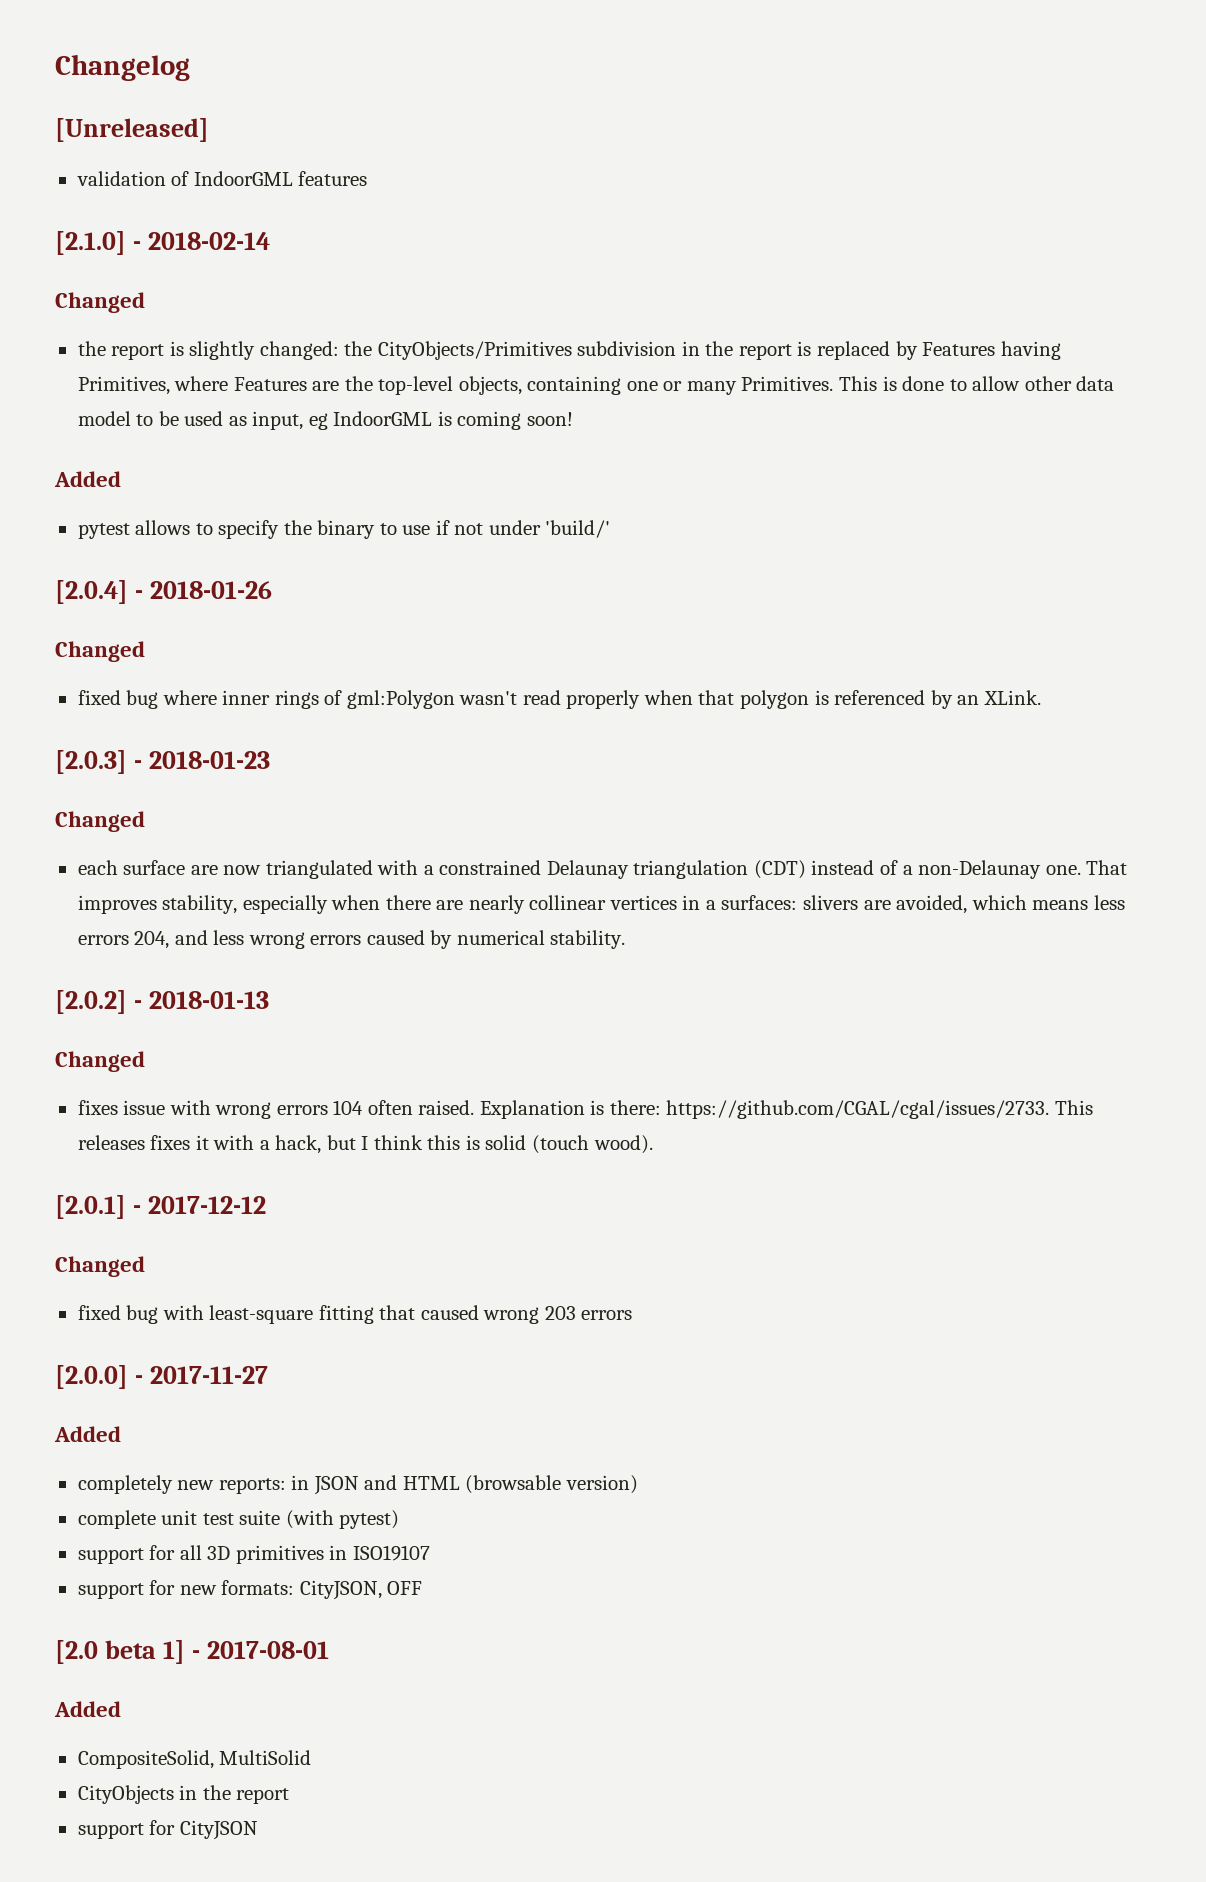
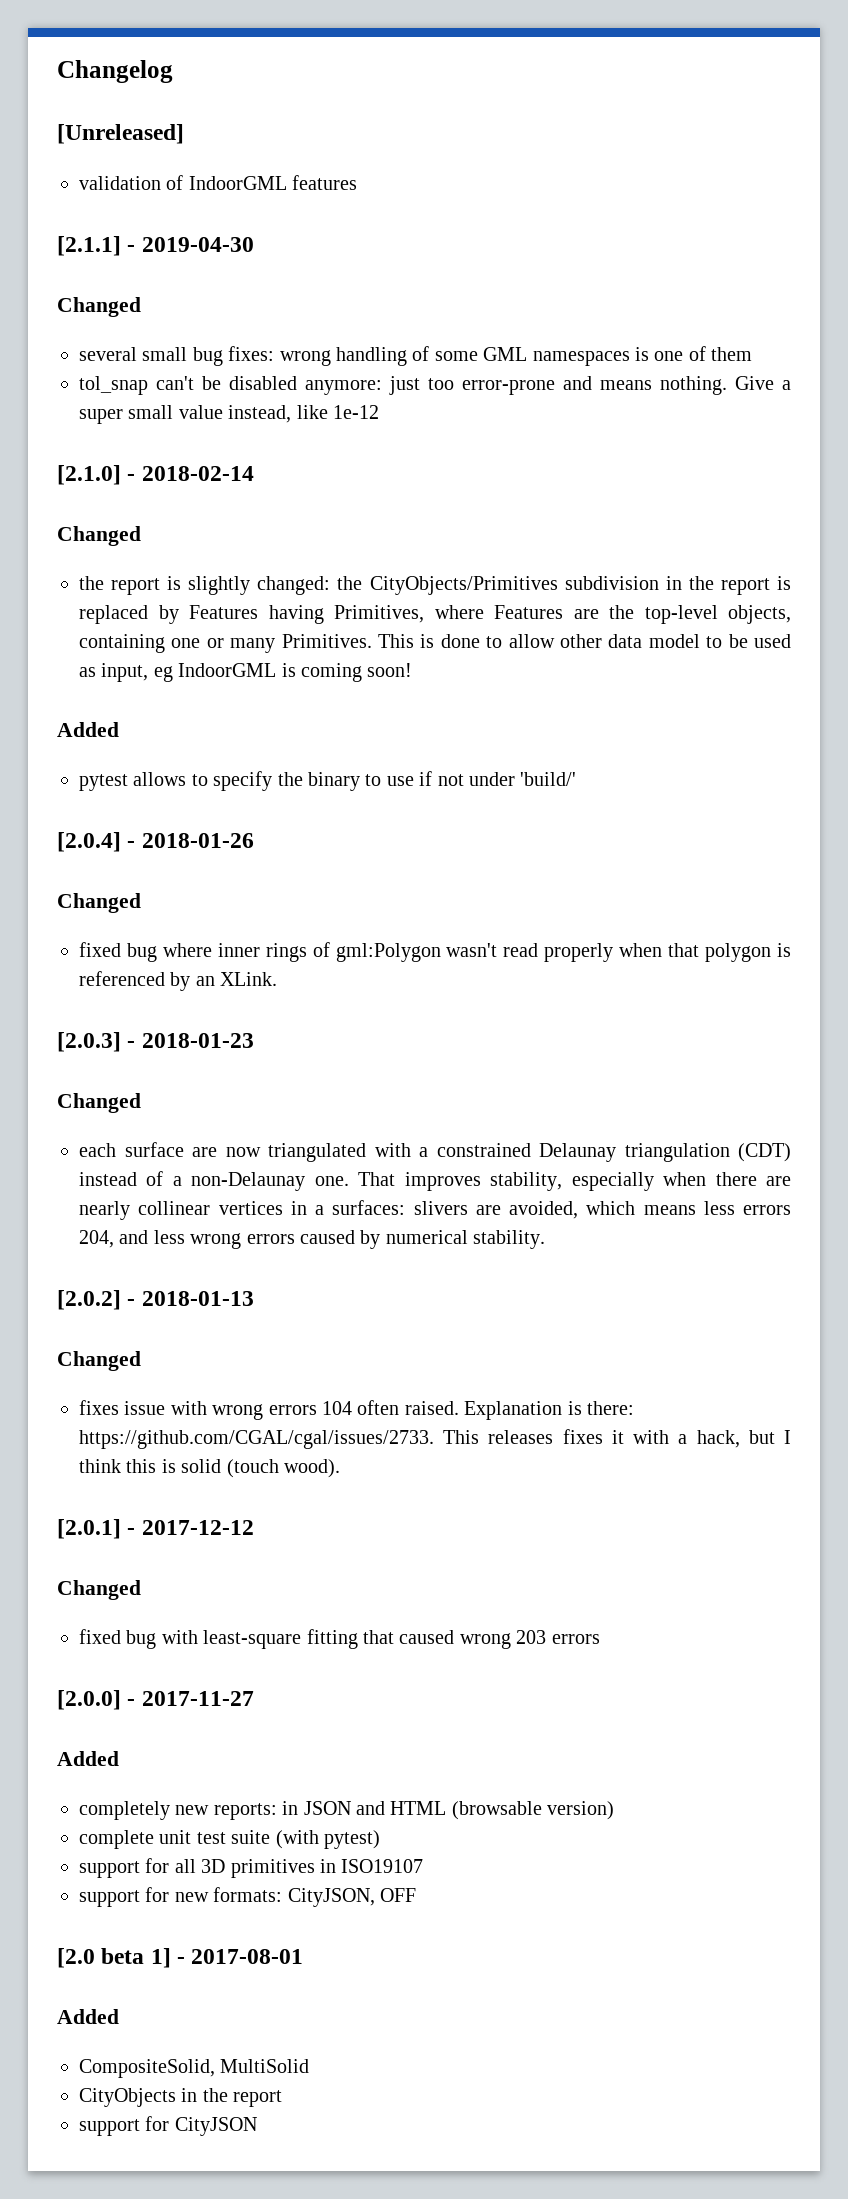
(368, 178) none -> [57,236,254,256] [57,297,141,317] [79,346,753,366] [79,376,791,395] [79,405,379,424] // [2.1.1] - 2019-04-30 // Changed // several small bug fixes: wrong handling of some GML namespaces is one of them // tol_snap can't be disabled anymore: just too error-prone and means nothing. Give a super small value instead, like 1e-12

